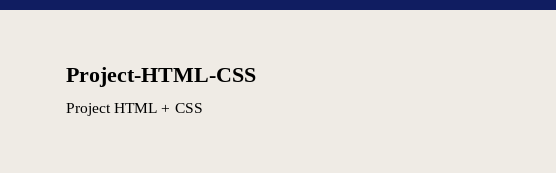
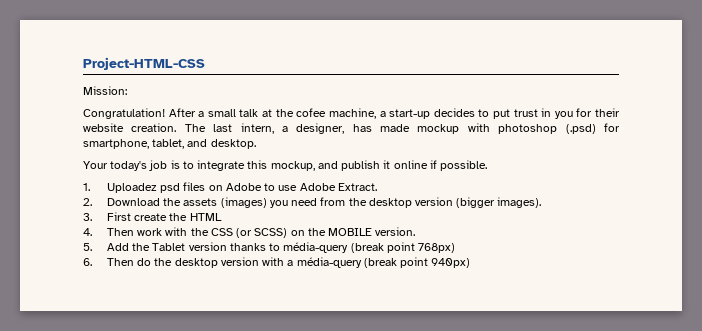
[66,103,203,116] Project HTML + CSS -> [83,86,127,95] [83,108,620,119] [83,123,620,134] [83,139,256,149] [83,160,488,171] [83,182,377,193] [83,197,542,208] [83,212,222,221] [83,227,416,238] [83,242,455,253] [83,257,471,268] Mission: // Congratulation! After a small talk at the cofee machine, a start-up decides to put trust in you for their website creation. The last intern, a designer, has made mockup with photoshop (.psd) for smartphone, tablet, and desktop. // Your today's job is to integrate this mockup, and publish it online if possible. // 1. Uploadez psd files on Adobe to use Adobe Extract. // 2. Download the assets (images) you need from the desktop version (bigger images). // 3. First create the HTML // 4. Then work with the CSS (or SCSS) on the MOBILE version. // 5. Add the Tablet version thanks to média-query (break point 768px) // 6. Then do the desktop version with a média-query (break point 940px)

